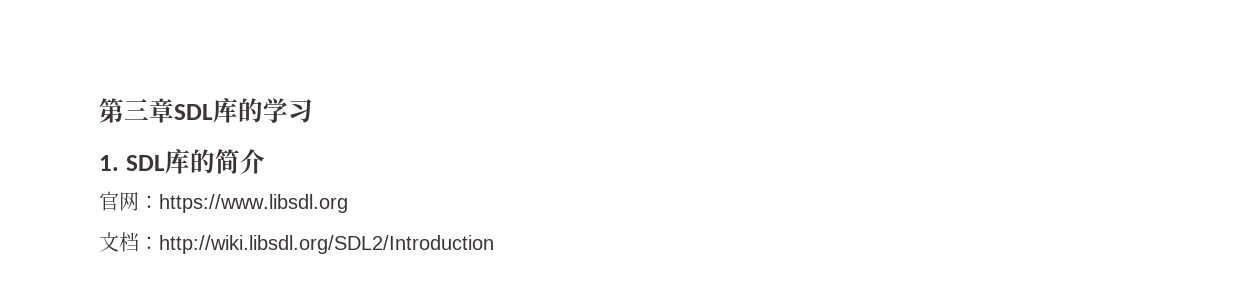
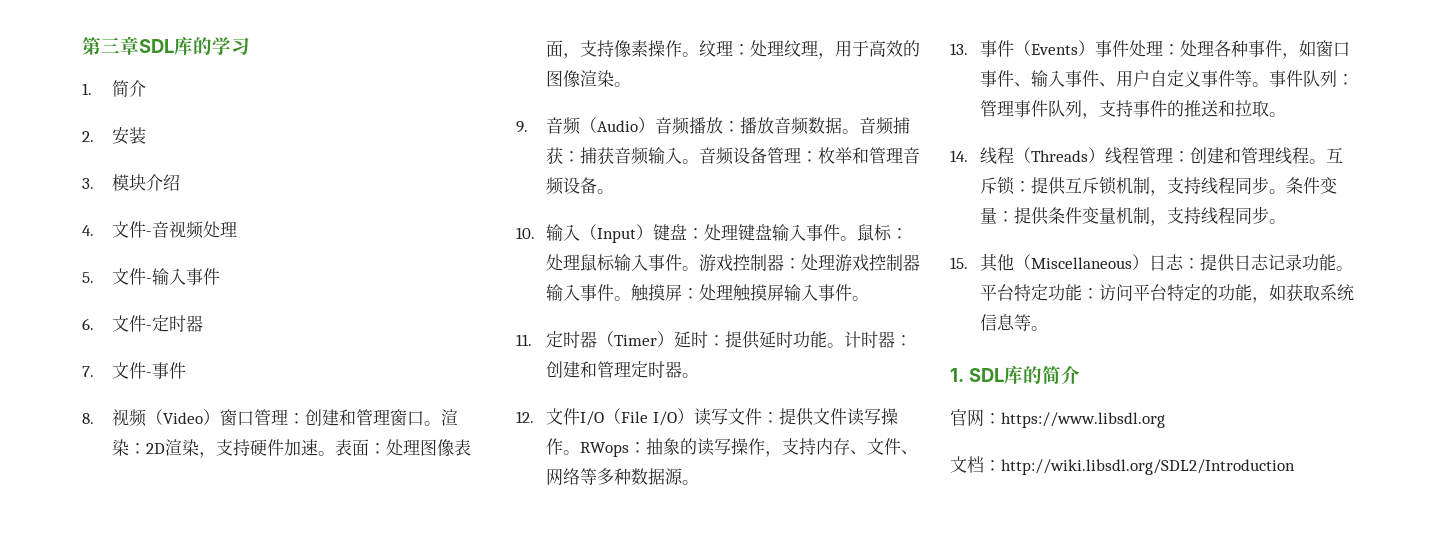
(313, 111) none -> [82,80,147,97] [82,127,147,145] [82,174,181,191] [82,221,238,239] [82,268,221,285] [82,315,204,332] [82,362,187,379] [82,409,459,427] [112,439,472,458] [546,40,921,59] [546,70,632,88] [516,117,911,135] [546,147,921,165] [546,177,615,195] [516,224,909,243] [546,254,921,272] [546,284,870,302] [516,331,913,349] [546,361,700,378] [516,408,898,426] [546,438,919,457] [546,468,700,486] [950,40,1351,59] [980,70,1355,87] [980,100,1287,119] [950,147,1344,165] [980,176,1338,196] [980,206,1287,226] [950,253,1354,272] [980,284,1355,303] [980,314,1049,331] // 1.简介 // 2.安装 // 3.模块介绍 // 4.文件-音视频处理 // 5.文件-输入事件 // 6.文件-定时器 // 7.文件-事件 // 8.视频（Video）窗口管理：创建和管理窗口。渲染：2D渲染，支持硬件加速。表面：处理图像表面，支持像素操作。纹理：处理纹理，用于高效的图像渲染。 // 9.音频（Audio）音频播放：播放音频数据。音频捕获：捕获音频输入。音频设备管理：枚举和管理音频设备。 // 10.输入（Input）键盘：处理键盘输入事件。鼠标：处理鼠标输入事件。游戏控制器：处理游戏控制器输入事件。触摸屏：处理触摸屏输入事件。 // 11.定时器（Timer）延时：提供延时功能。计时器：创建和管理定时器。 // 12.文件I/O（File I/O）读写文件：提供文件读写操作。RWops：抽象的读写操作，支持内存、文件、网络等多种数据源。 // 13.事件（Events）事件处理：处理各种事件，如窗口事件、输入事件、用户自定义事件等。事件队列：管理事件队列，支持事件的推送和拉取。 // 14.线程（Threads）线程管理：创建和管理线程。互斥锁：提供互斥锁机制，支持线程同步。条件变量：提供条件变量机制，支持线程同步。 // 15.其他（Miscellaneous）日志：提供日志记录功能。平台特定功能：访问平台特定的功能，如获取系统信息等。

